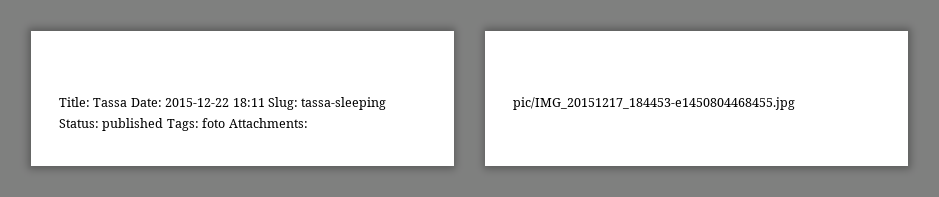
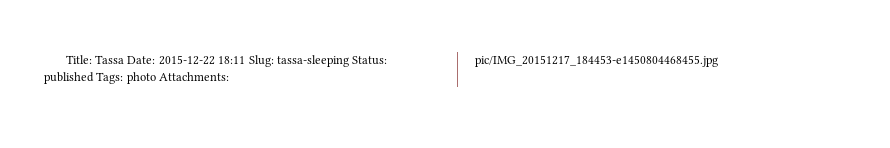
[202,118,226,128] foto -> [126,72,156,84] photo

